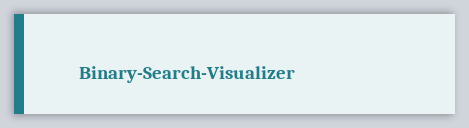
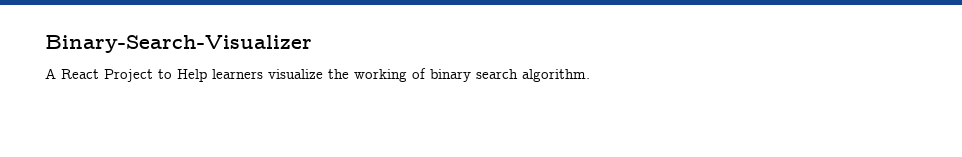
(295, 74) none -> [45,68,590,82] // A React Project to Help learners visualize the working of binary search algorithm.

